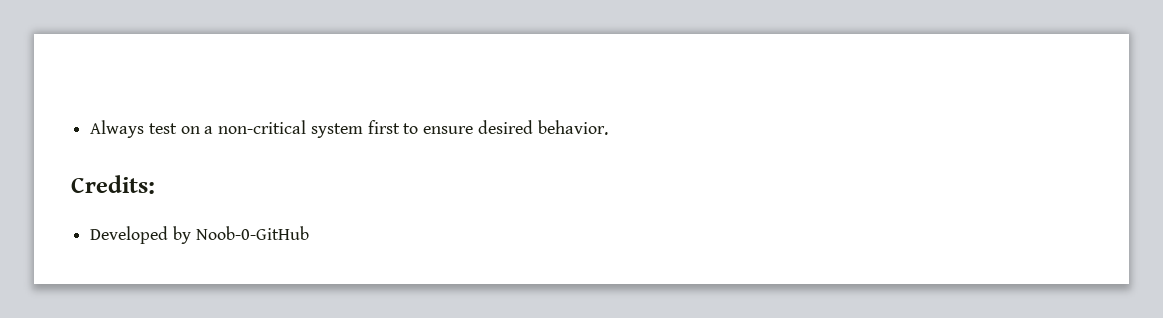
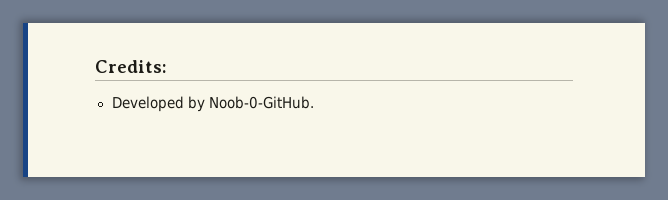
[90,120,608,138] Always test on a non-critical system first to ensure desired behavior. // -> (95, 66) none
[195,226,309,240] Noob-0-GitHub -> [208,96,314,109] Noob-0-GitHub.

